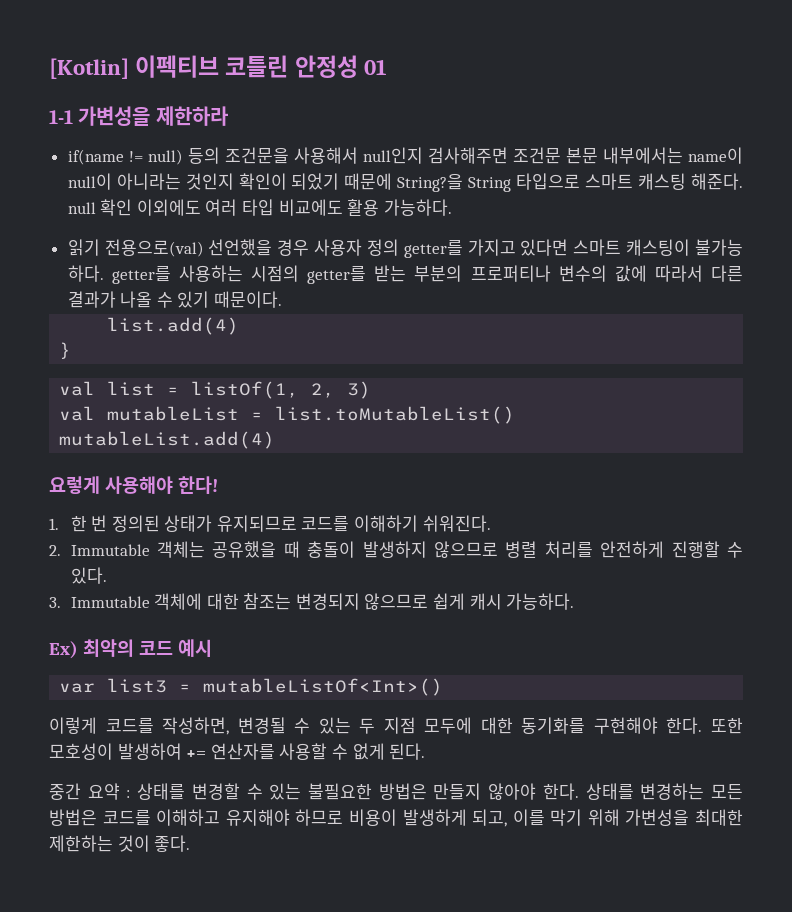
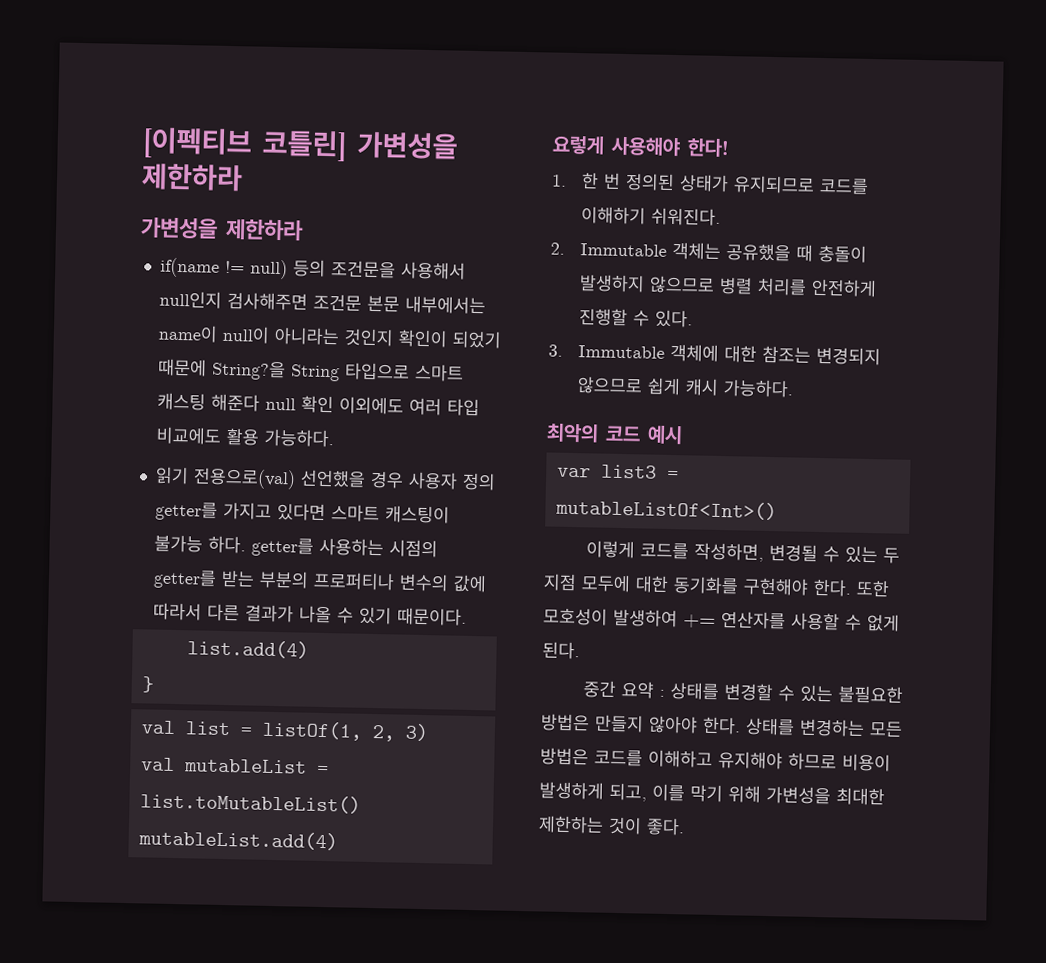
[49,55,387,79] [49,110,73,124] [Kotlin] 이펙티브 코틀린 안정성 01 // 1-1 -> [142,127,459,162] [141,163,243,192] [이펙티브 코틀린] 가변성을 제한하라 //
[690,173,743,190] 해준다. -> [210,393,260,412] 해준다
[49,641,78,659] Ex) -> (794, 388) none

